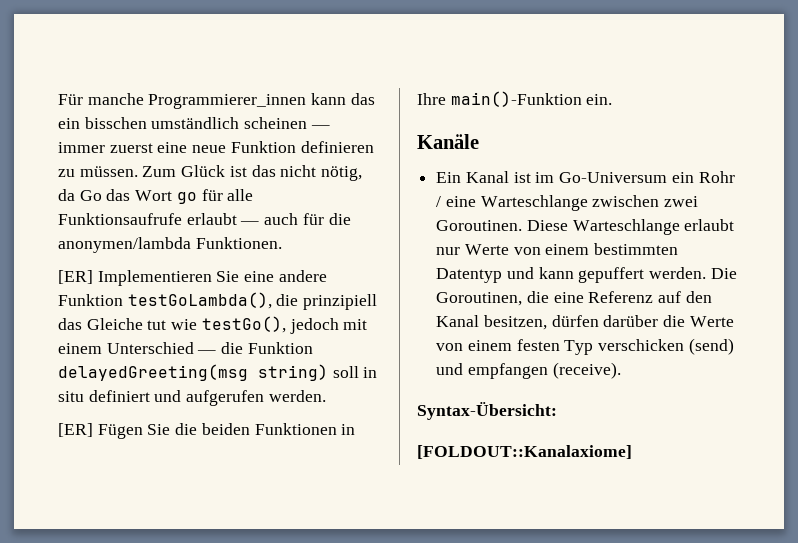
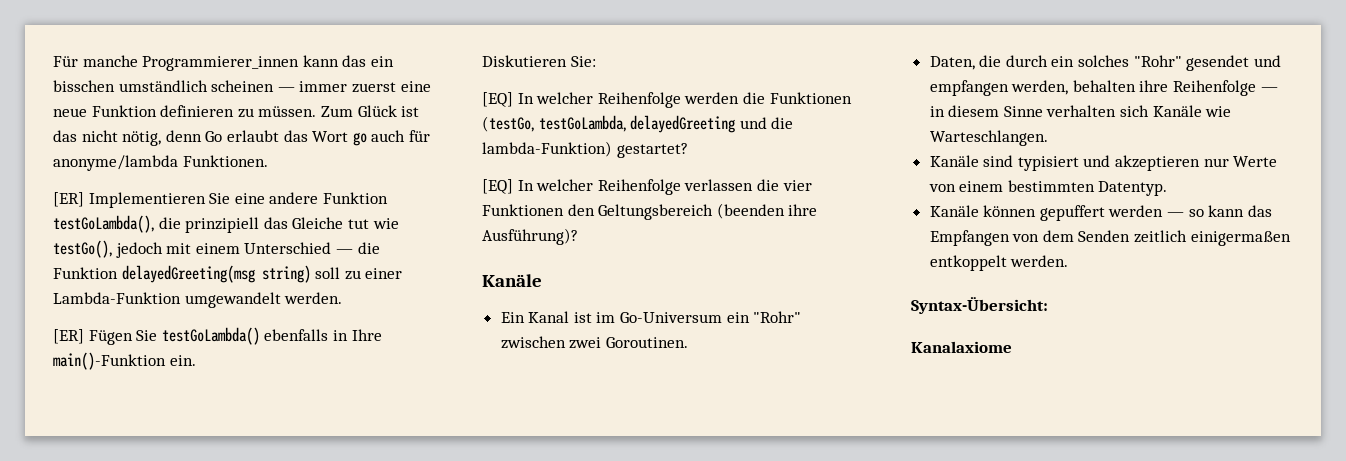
[58,189,254,204] [58,213,351,225] [58,237,191,253] da Go das Wort go für alle Funktionsaufrufe erlaubt — auch für die anonymen/lambda -> [165,130,430,146] [53,155,178,171] denn Go erlaubt das Wort go auch für anonyme/lambda
[363,367,378,378] [58,390,265,406] in situ definiert und aufgerufen -> [344,268,403,280] [53,292,281,308] zu einer Lambda-Funktion umgewandelt
[175,423,337,435] die beiden Funktionen -> [161,327,329,345] testGoLambda() ebenfalls
(613, 99) none -> [482,55,596,67] [482,92,852,108] [482,115,794,133] [482,141,688,158] [482,179,812,195] [482,203,818,220] [482,228,578,245] // Diskutieren Sie: // [EQ] In welcher Reihenfolge werden die Funktionen (testGo, testGoLambda, delayedGreeting und die lambda-Funktion) gestartet? // [EQ] In welcher Reihenfolge verlassen die vier Funktionen den Geltungsbereich (beenden ihre Ausführung)?
[698,171,735,183] [436,195,588,211] Rohr / eine Warteschlange -> [753,311,802,323] "Rohr"
[526,219,735,235] Diese Warteschlange erlaubt -> [929,55,1281,71] [929,80,1278,96] [929,105,1232,117] [929,130,1048,146] [929,155,1201,171] // Daten, die durch ein solches "Rohr" gesendet und empfangen werden, behalten ihre Reihenfolge — in diesem Sinne verhalten sich Kanäle wie Warteschlangen. // Kanäle sind typisiert und akzeptieren
[436,267,737,283] [436,291,712,306] [436,315,734,330] [436,338,734,355] [436,362,621,379] Datentyp und kann gepuffert werden. Die Goroutinen, die eine Referenz auf den Kanal besitzen, dürfen darüber die Werte von einem festen Typ verschicken (send) und empfangen (receive). -> [1098,181,1168,196] [929,205,1272,221] [929,230,1291,246] [929,255,1069,271] Datentyp. // Kanäle können gepuffert werden — so kann das Empfangen von dem Senden zeitlich einigermaßen entkoppelt werden.
[417,445,632,459] [FOLDOUT::Kanalaxiome] -> [911,341,1012,353] Kanalaxiome

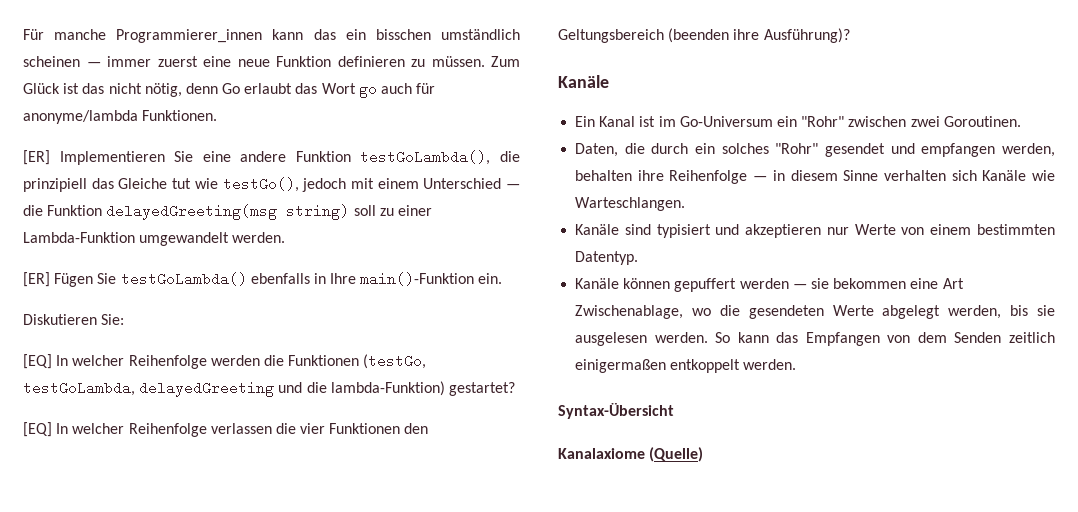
[1188,209,1204,217] so -> [810,278,964,289] [575,305,1055,319] [575,332,731,346] sie bekommen eine Art Zwischenablage, wo die gesendeten Werte abgelegt werden, bis sie ausgelesen werden. So
[911,297,1048,314] Syntax-Übersicht: -> [558,403,674,419] Syntax-Übersicht
(1012, 347) none -> [649,447,704,462] (Quelle)

